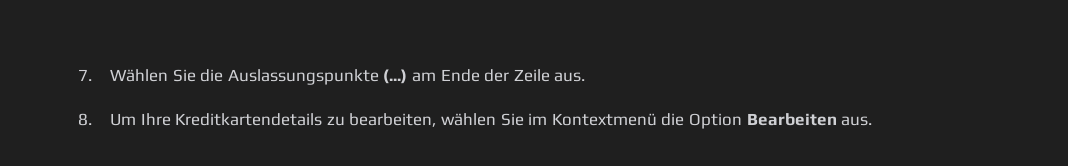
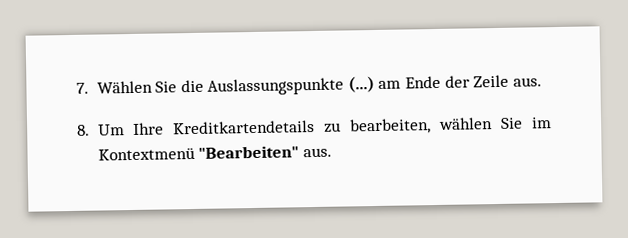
[661,113,837,129] die Option Bearbeiten -> [198,145,300,159] "Bearbeiten"

